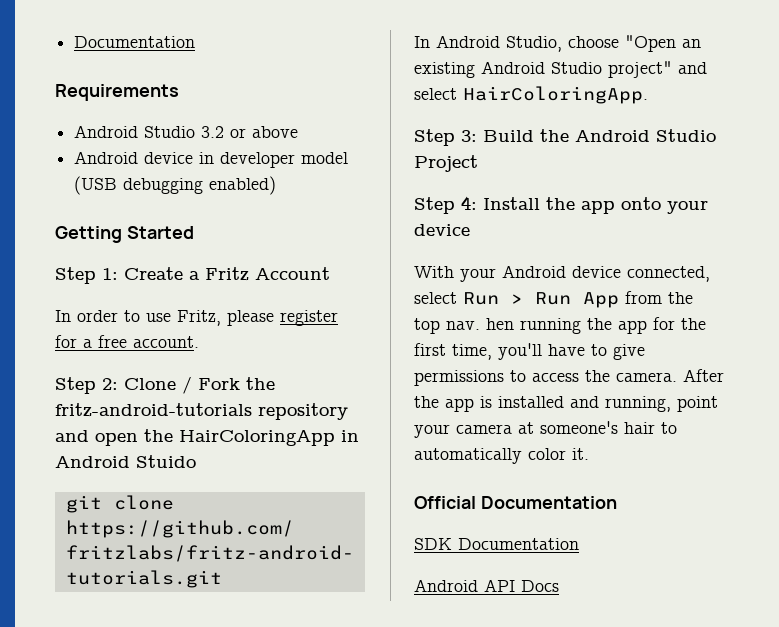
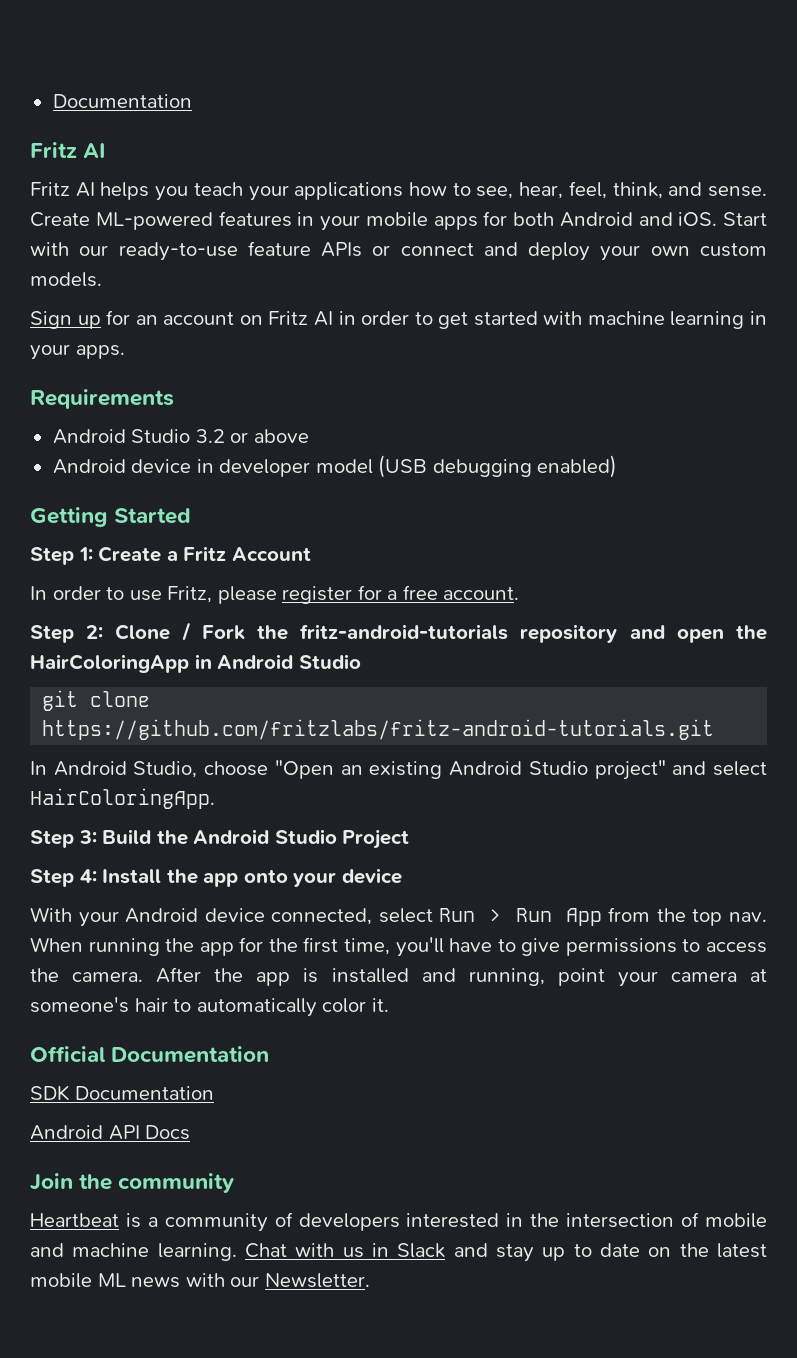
[74,36,196,48] Documentation -> [52,94,192,108] [30,142,107,158] [30,181,767,201] [30,211,767,231] [30,241,767,261] [30,272,102,287] [30,310,767,329] [30,344,125,360] Documentation // Fritz AI // Fritz AI helps you teach your applications how to see, hear, feel, think, and sense. Create ML-powered features in your mobile apps for both Android and iOS. Start with our ready-to-use feature APIs or connect and deploy your own custom models. // Sign up for an account on Fritz AI in order to get started with machine learning in your apps.
[136,455,196,468] Stuido -> [298,654,361,669] Studio
[486,318,514,330] hen -> [30,937,83,952] When
(559, 586) none -> [30,1173,235,1193] [30,1212,767,1232] [30,1243,768,1262] [30,1273,370,1288] // Join the community // Heartbeat is a community of developers interested in the intersection of mobile and machine learning. Chat with us in Slack and stay up to date on the latest mobile ML news with our Newsletter.

